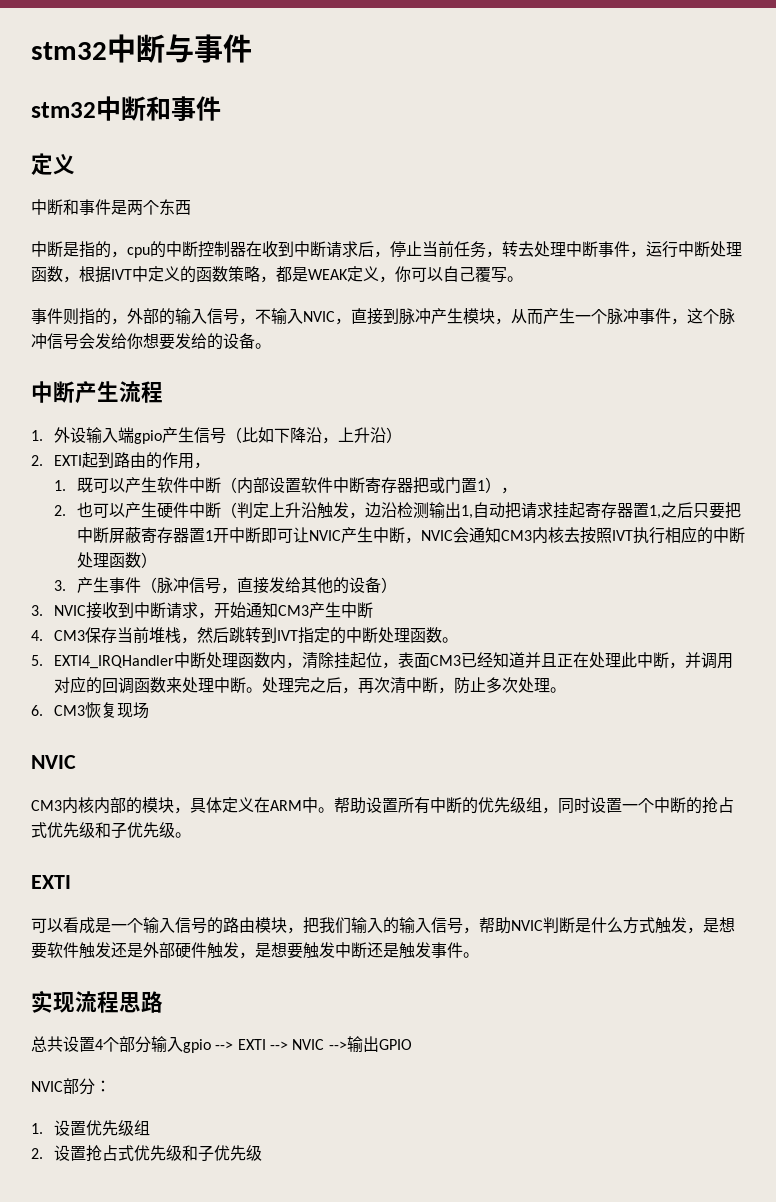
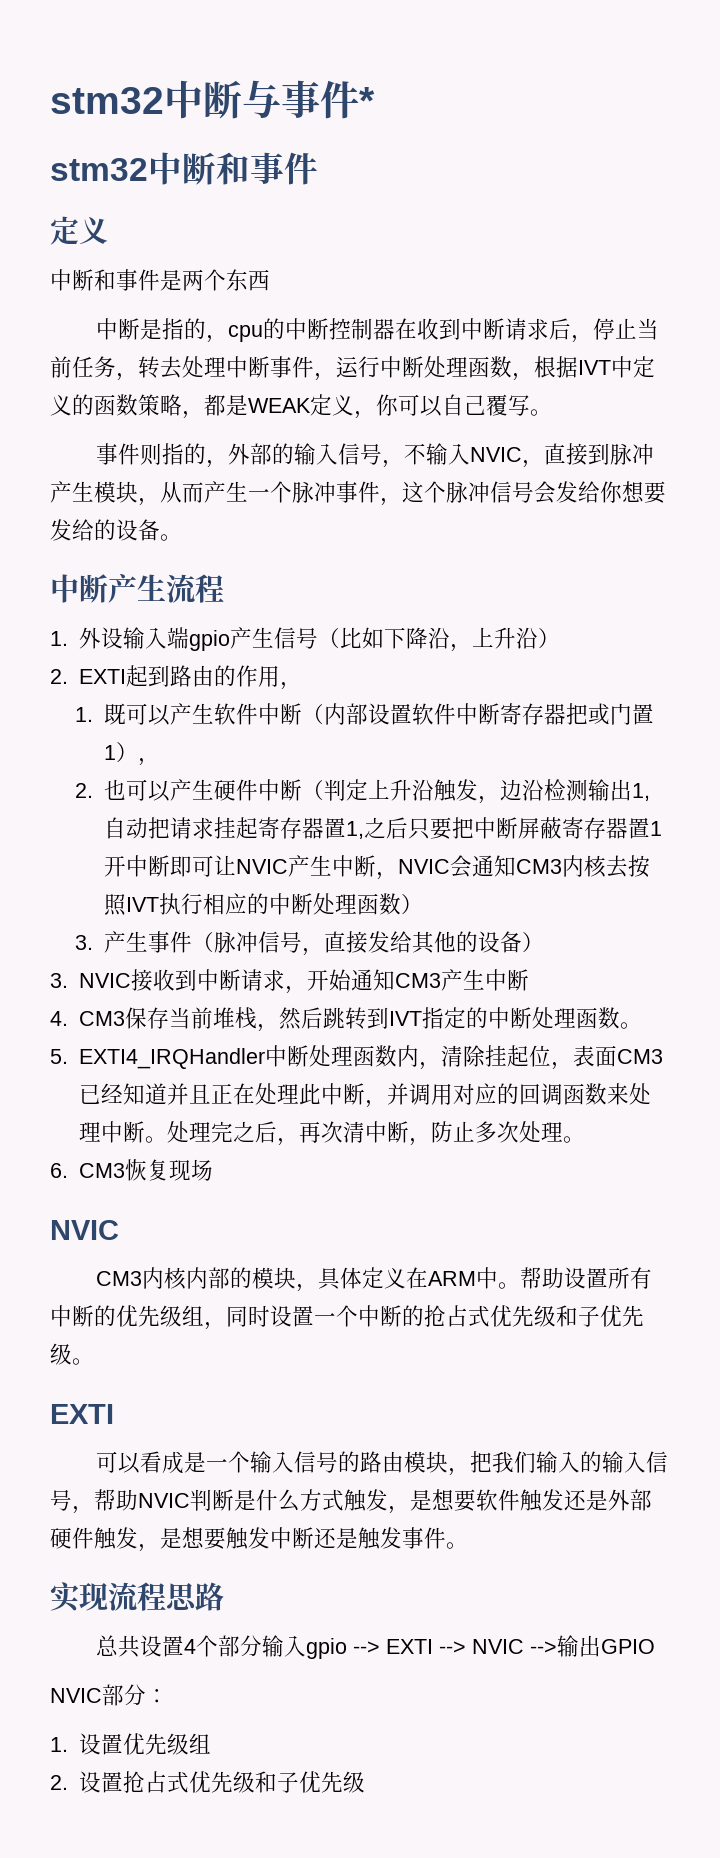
(252, 48) none -> [359,87,375,114] *

